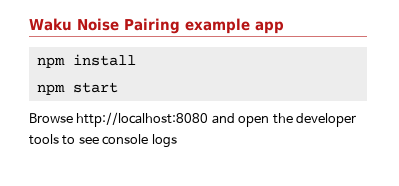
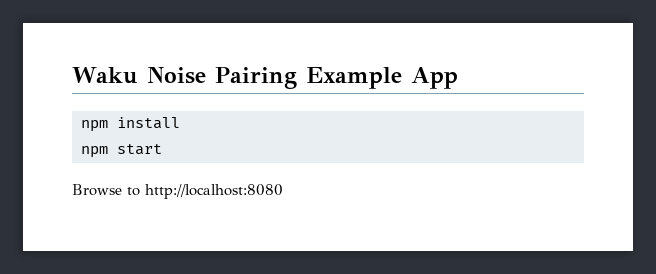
[185,18,284,34] example app -> [305,67,458,89] Example App
[76,112,356,127] [29,134,177,148] http://localhost:8080 and open the developer tools to see console logs -> [127,184,283,199] to http://localhost:8080

